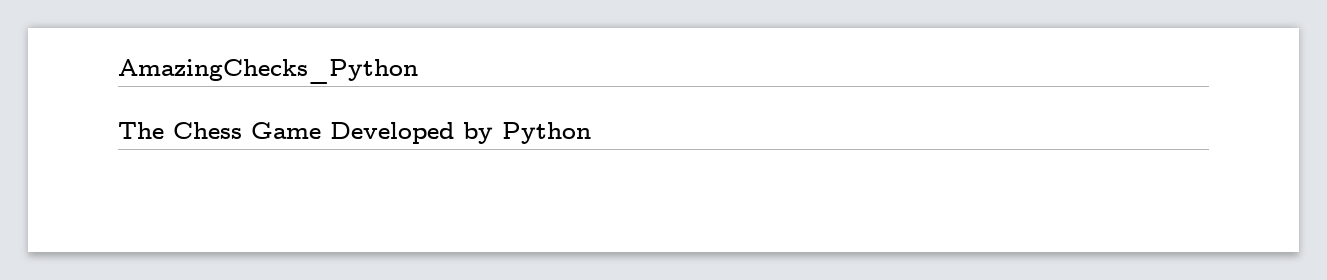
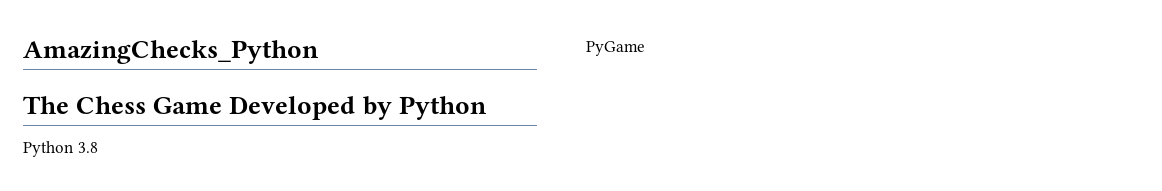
(591, 133) none -> [23,141,98,157] [586,41,645,56] // Python 3.8 // PyGame

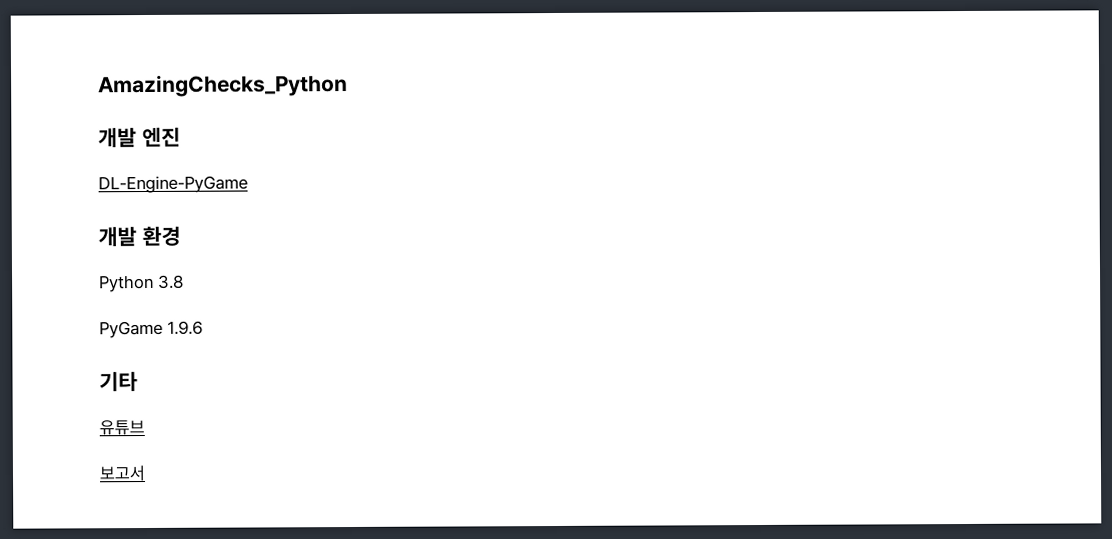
[23,96,487,120] The Chess Game Developed by Python -> [98,126,181,148] [98,175,248,194] [98,225,181,247] 개발 엔진 // DL-Engine-PyGame // 개발 환경
(645, 48) none -> [166,320,203,335] [99,371,138,392] [99,420,145,436] [99,465,146,482] 1.9.6 // 기타 // 유튜브 // 보고서

